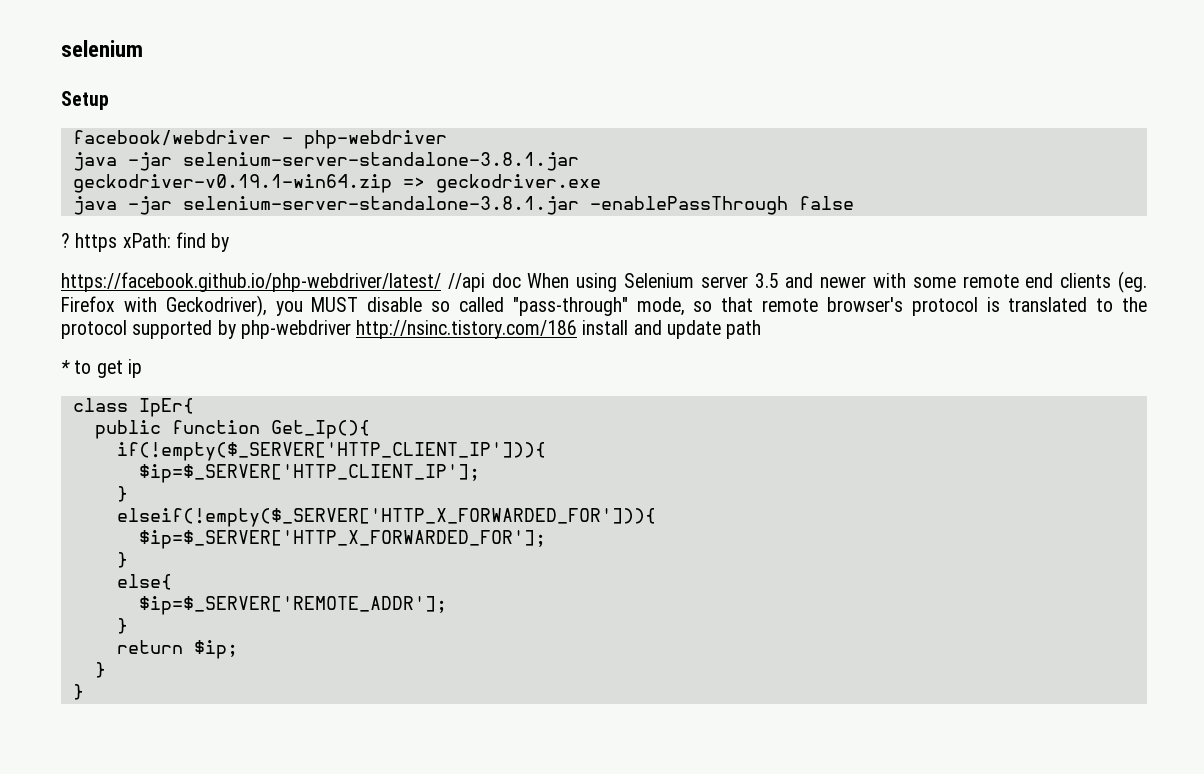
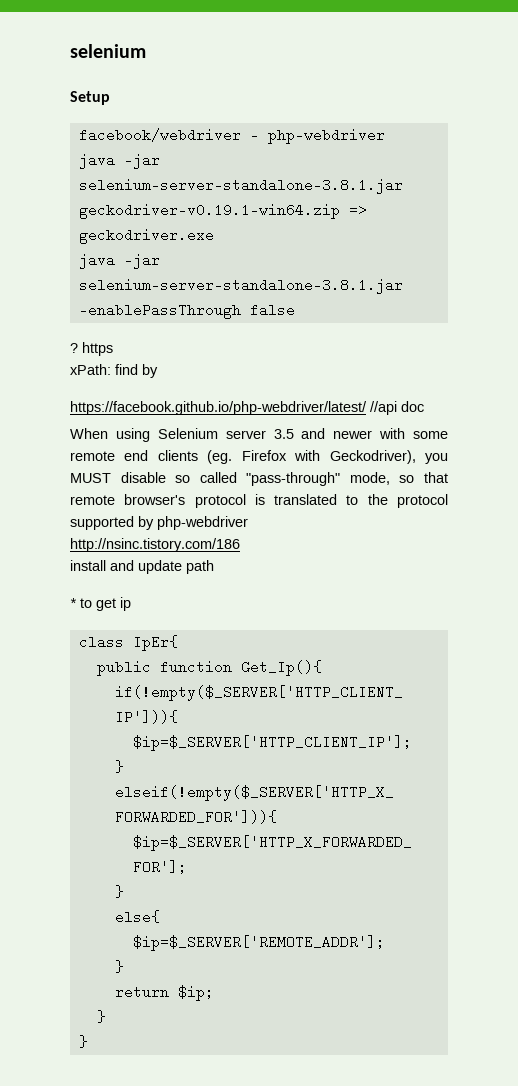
(118, 242) none -> (113, 349) //
(521, 280) none -> (424, 406) //
(351, 329) none -> (248, 523) //
(578, 329) none -> (240, 545) //

